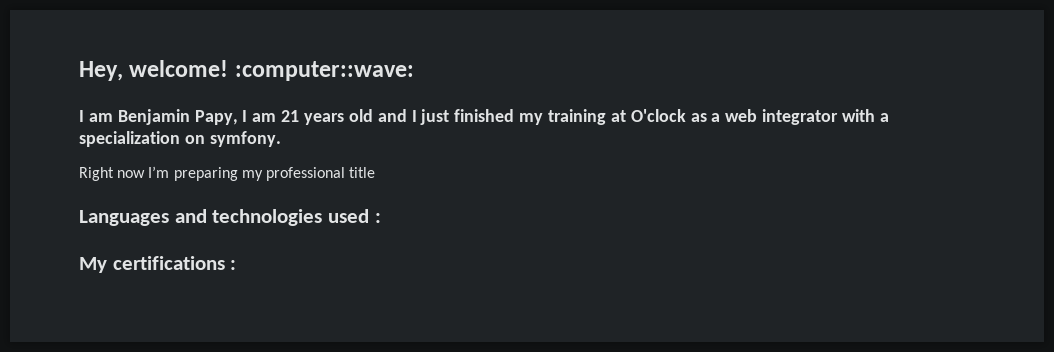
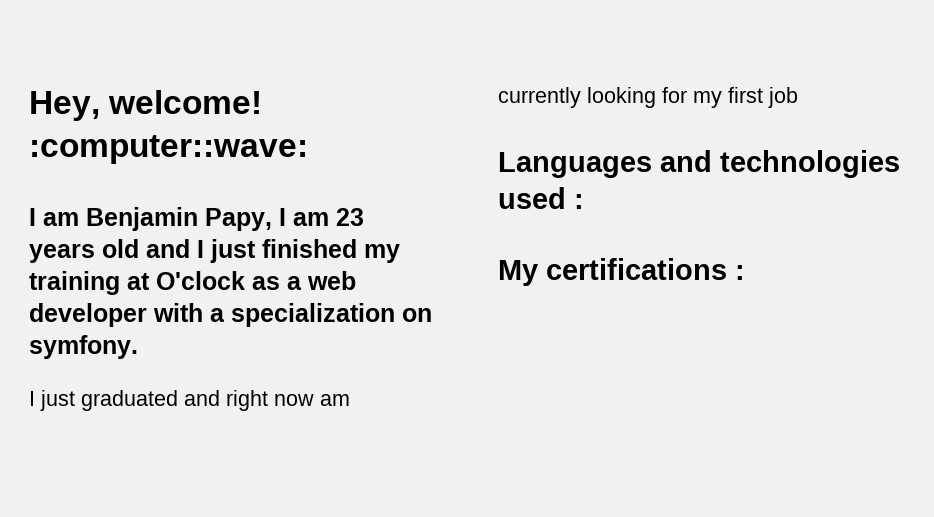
[281,110,300,122] 21 -> [336,208,364,226] 23
[762,109,839,125] integrator -> [29,303,147,327] developer
[79,166,376,181] Right now I’m preparing my professional title -> [29,390,350,411] [498,87,798,108] I just graduated and right now am currently looking for my first job

